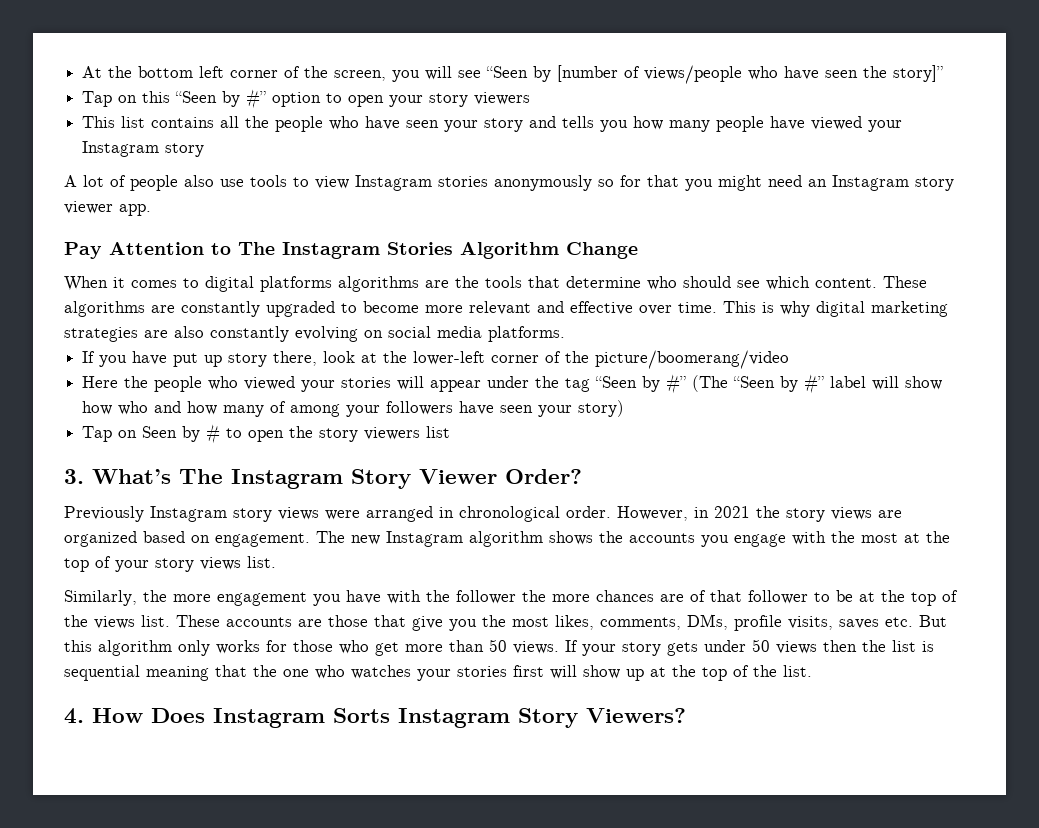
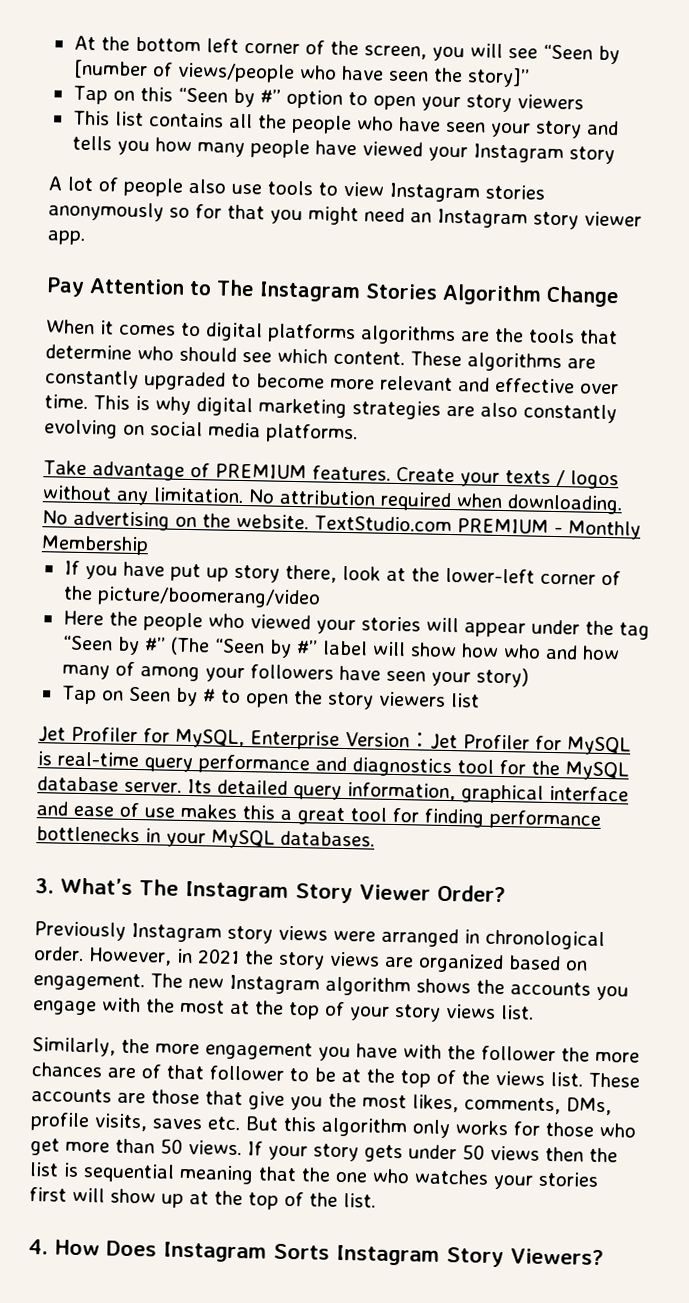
(565, 334) none -> [43,460,619,490] [42,485,623,515] [42,510,641,540] [41,535,149,556] // Take advantage of PREMIUM features. Create your texts / logos without any limitation. No attribution required when downloading. No advertising on the website. TextStudio.com PREMIUM - Monthly Membership
(451, 432) none -> [38,726,631,756] [37,751,629,781] [37,776,629,804] [36,801,601,830] [36,826,375,849] // Jet Profiler for MySQL, Enterprise Version：Jet Profiler for MySQL is real-time query performance and diagnostics tool for the MySQL database server. Its detailed query information, graphical interface and ease of use makes this a great tool for finding performance bottlenecks in your MySQL databases.

